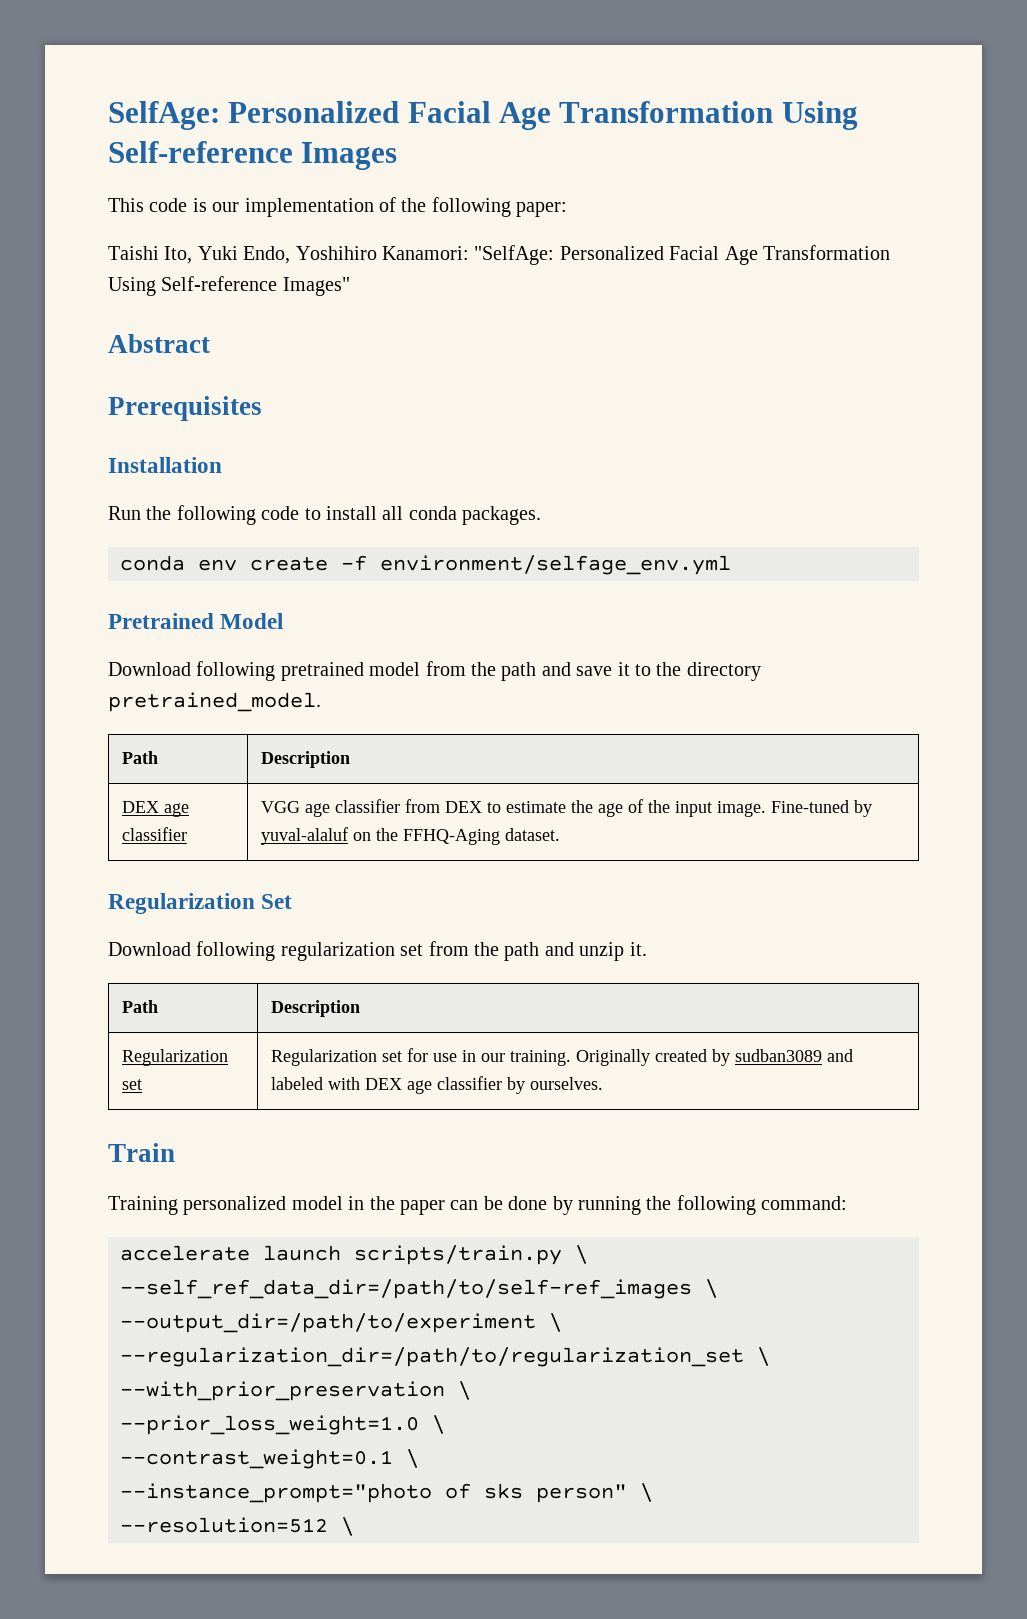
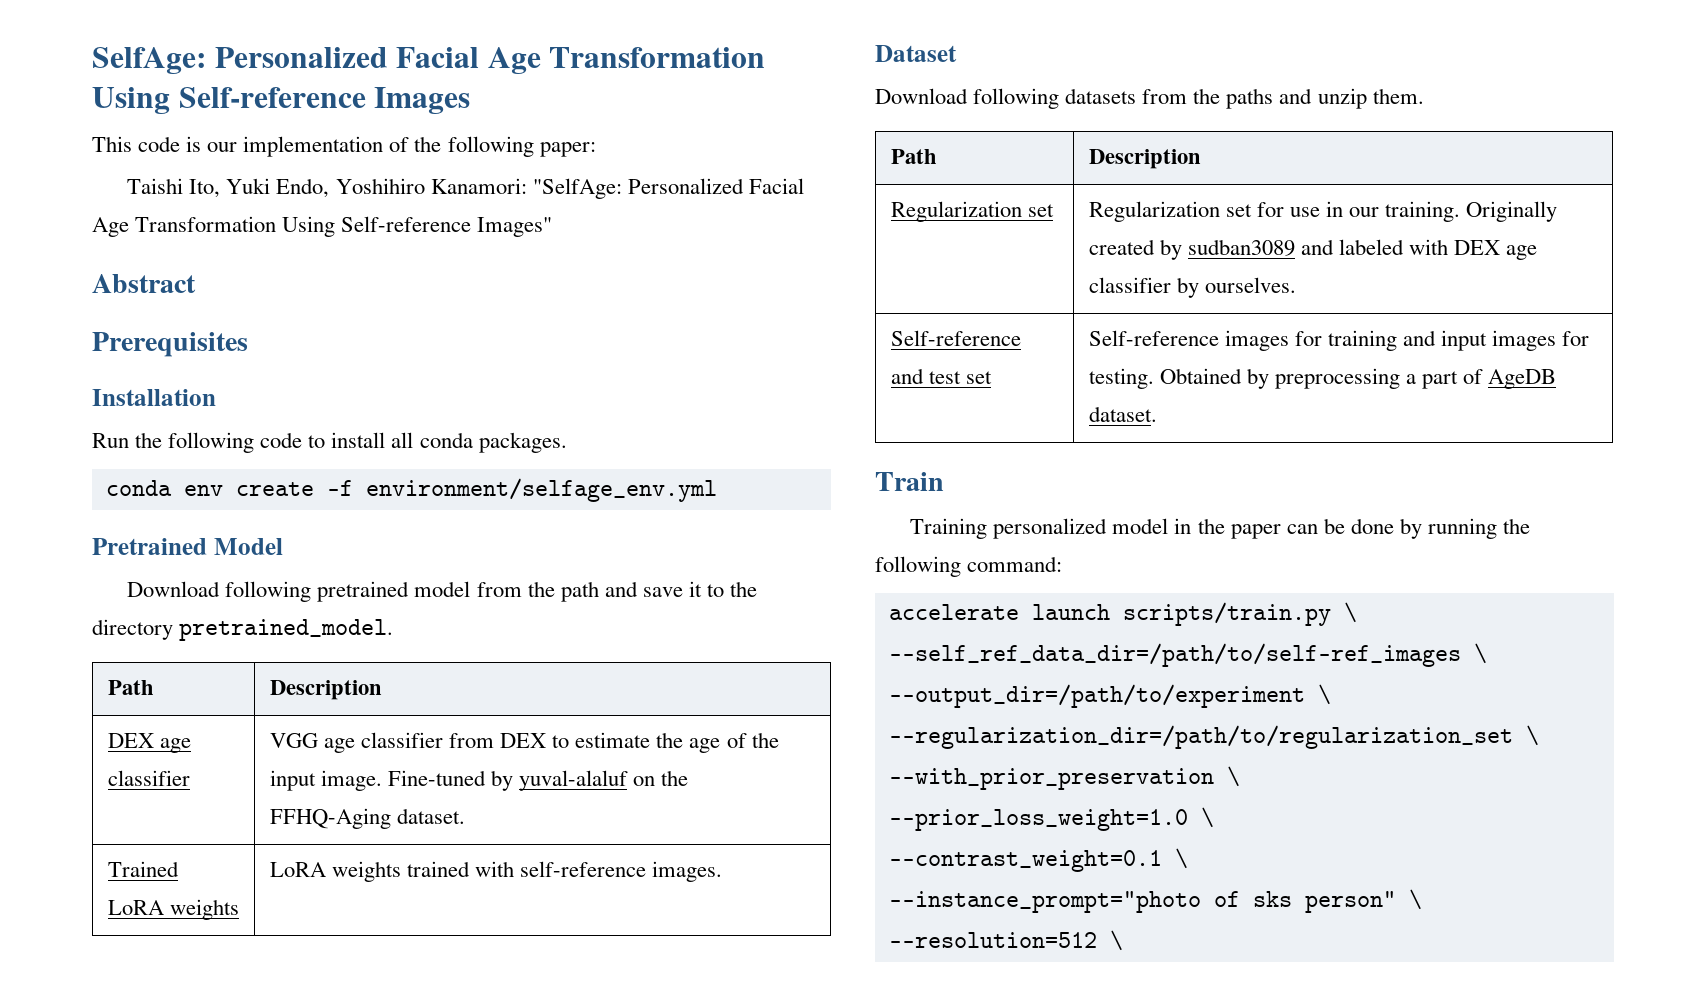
[108,893,293,914] [108,941,540,961] // Regularization Set // Download following regularization set from the path -> [107,861,179,877] [107,899,239,920] [269,861,723,882] [875,45,957,62] [875,88,1274,109] // Trained LoRA weights | LoRA weights trained with self-reference images. // Dataset // Download following datasets from the paths
[629,942,647,956] it. -> [1372,88,1424,104] them.
(603, 1083) none -> [890,330,1021,346] [890,368,993,384] [1088,330,1590,351] [1088,368,1557,389] [1088,406,1157,422] // Self-reference and test set | Self-reference images for training and input images for testing. Obtained by preprocessing a part of AgeDB dataset.

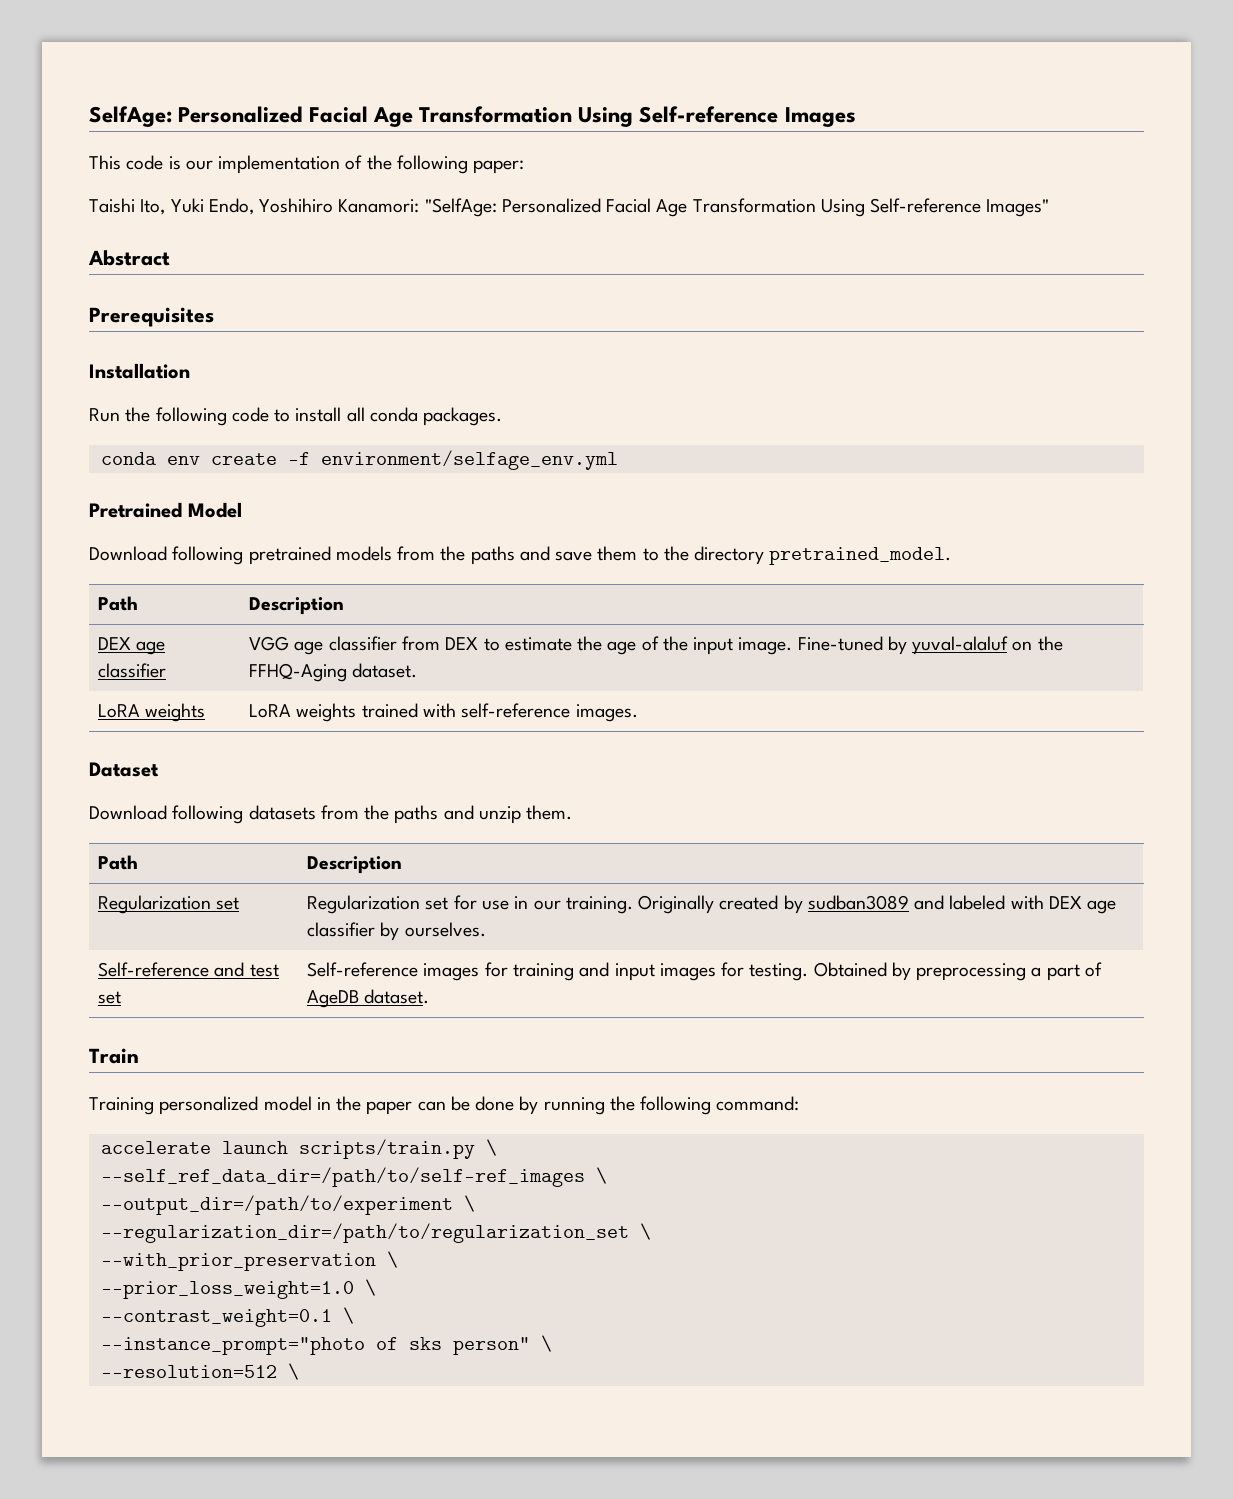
[414,581,599,602] model from the path -> [335,546,515,565] models from the paths
[688,581,702,597] it -> [597,546,638,561] them
[107,861,179,877] Trained -> (418, 670) none

